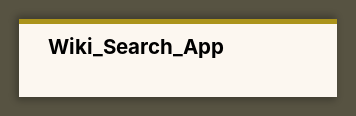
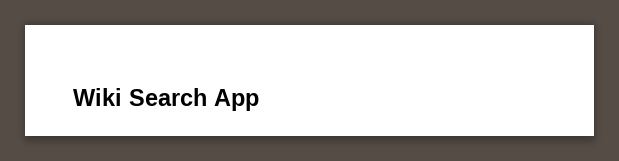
[48,37,224,58] Wiki_Search_App -> [73,88,259,111] Wiki Search App

